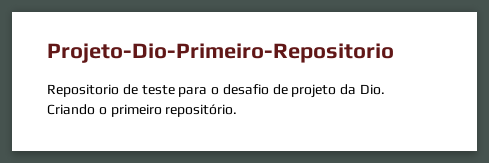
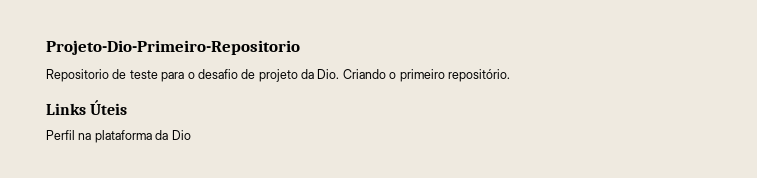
(238, 110) none -> [46,100,128,115] [46,130,191,143] // Links Úteis // Perfil na plataforma da Dio

